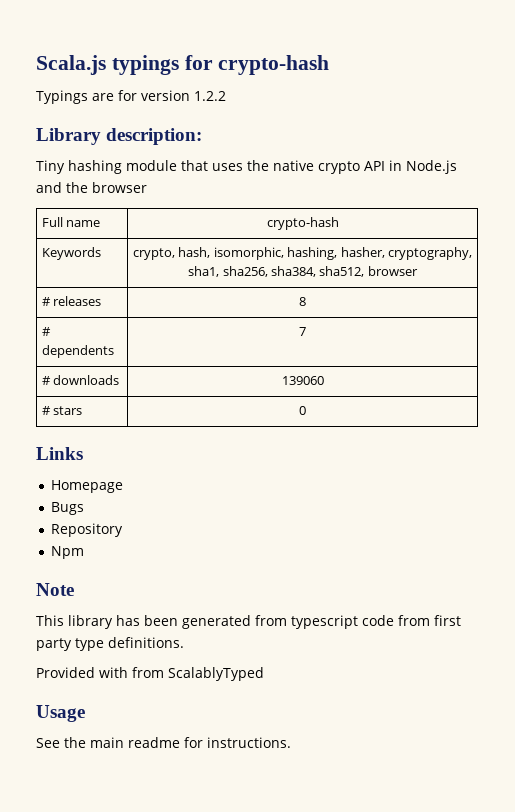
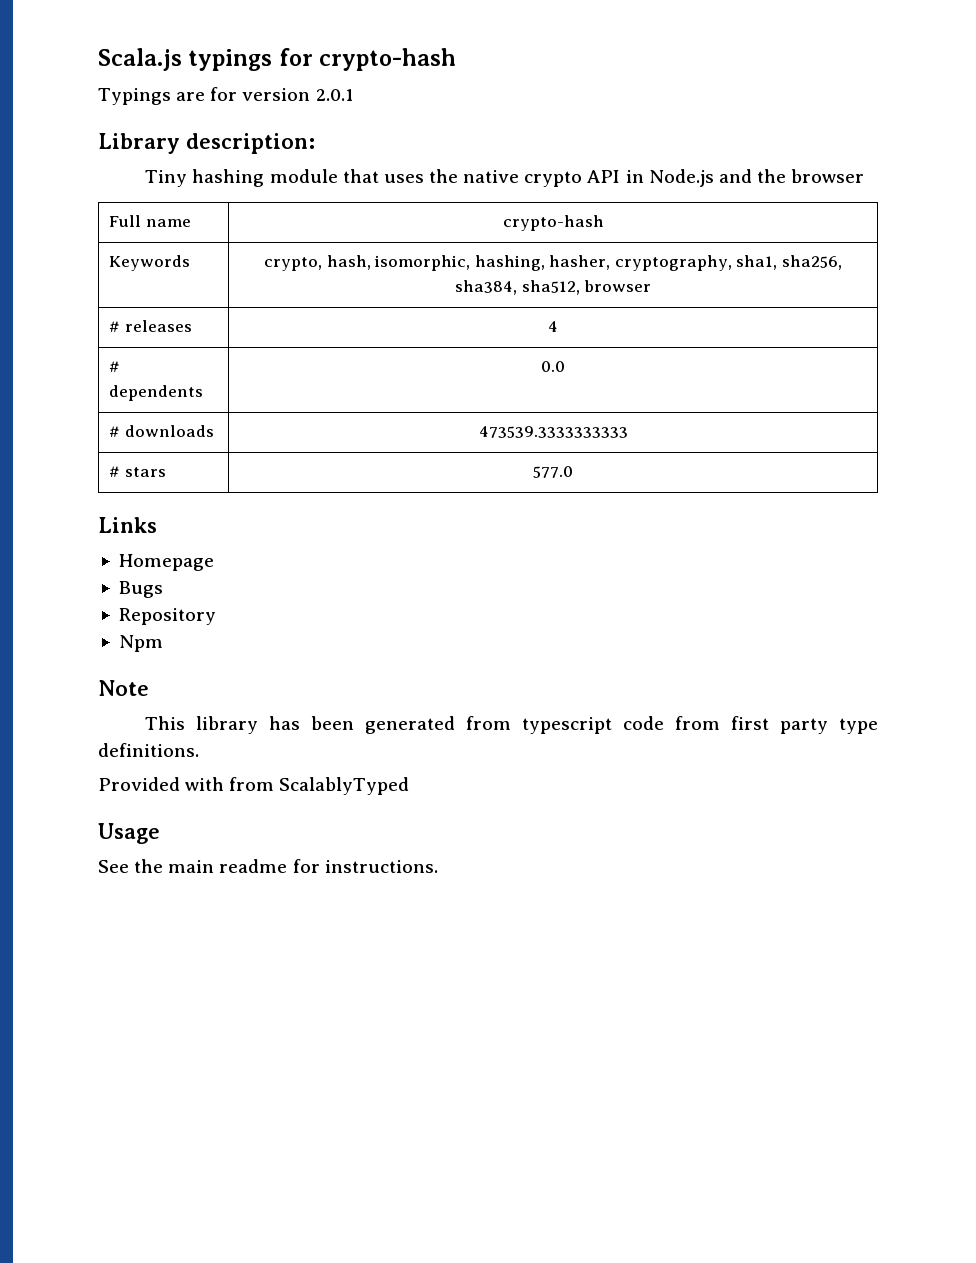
[194,91,226,101] 1.2.2 -> [315,89,353,101] 2.0.1
[299,297,306,306] 8 -> [548,321,558,332] 4
[299,327,306,336] 7 -> [541,361,565,372] 0.0
[281,376,324,385] 139060 -> [478,426,628,438] 473539.3333333333
[299,406,306,415] 0 -> [533,466,573,478] 577.0

